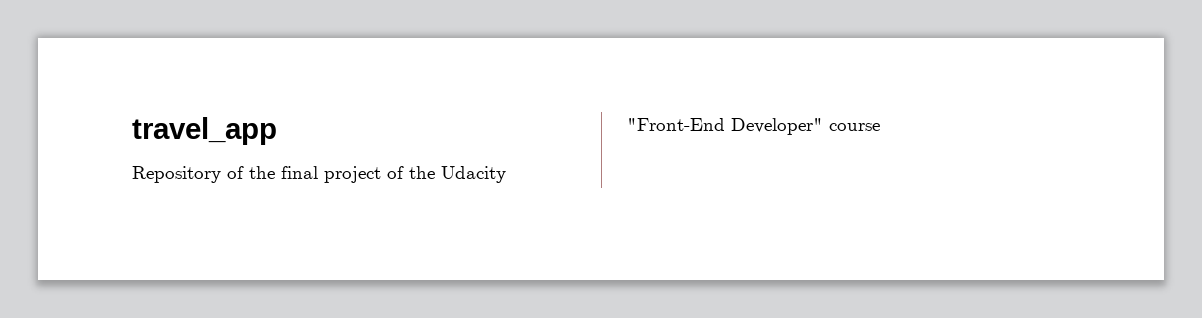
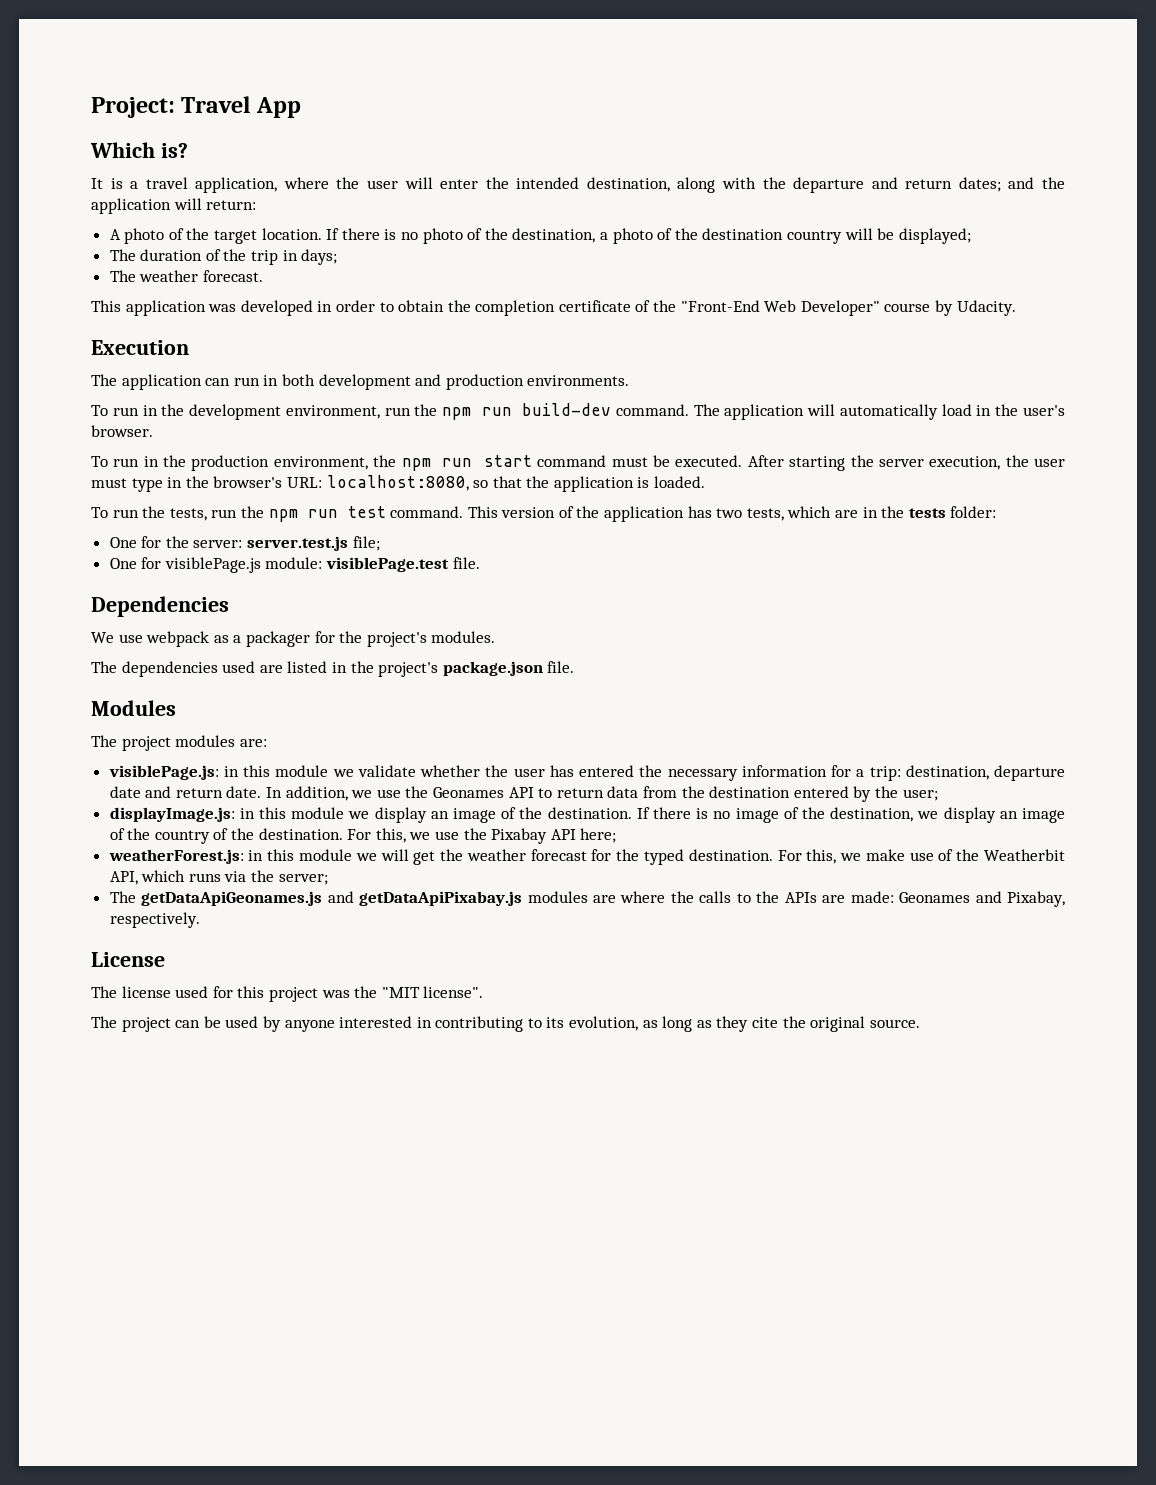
[132,117,277,145] [132,166,506,183] [627,118,880,135] travel_app // Repository of the final project of the Udacity "Front-End Developer" course -> [91,96,301,118] [90,142,188,158] [91,177,1065,193] [91,198,257,214] [109,228,971,244] [109,249,338,265] [109,270,263,282] [91,300,1016,316] [91,340,189,355] [91,374,630,390] [91,403,1066,420] [91,425,153,437] [91,455,1066,471] [91,475,706,492] [91,506,997,522] [109,536,380,551] [109,557,480,573] [91,596,229,617] [91,631,496,647] [91,661,575,677] [91,700,176,716] [91,735,267,751] [108,765,1066,781] [109,786,938,802] [109,807,1066,823] [109,828,617,844] [108,849,1065,865] [109,870,328,885] [109,891,1065,907] [109,912,200,928] [91,952,165,967] [91,986,484,1002] [91,1016,920,1032] Project: Travel App // Which is? // It is a travel application, where the user will enter the intended destination, along with the departure and return dates; and the application will return: // A photo of the target location. If there is no photo of the destination, a photo of the destination country will be displayed; // The duration of the trip in days; // The weather forecast. // This application was developed in order to obtain the completion certificate of the "Front-End Web Developer" course by Udacity. // Execution // The application can run in both development and production environments. // To run in the development environment, run the npm run build-dev command. The application will automatically load in the user's browser. // To run in the production environment, the npm run start command must be executed. After starting the server execution, the user must type in the browser's URL: localhost:8080, so that the application is loaded. // To run the tests, run the npm run test command. This version of the application has two tests, which are in the tests folder: // One for the server: server.test.js file; // One for visiblePage.js module: visiblePage.test file. // Dependencies // We use webpack as a packager for the project's modules. // The dependencies used are listed in the project's package.json file. // Modules // The project modules are: // visiblePage.js: in this module we validate whether the user has entered the necessary information for a trip: destination, departure date and return date. In addition, we use the Geonames API to return data from the destination entered by the user; // displayImage.js: in this module we display an image of the destination. If there is no image of the destination, we display an image of the country of the destination. For this, we use the Pixabay API here; // weatherForest.js: in this module we will get the weather forecast for the typed destination. For this, we make use of the Weatherbit API, which runs via the server; // The getDataApiGeonames.js and getDataApiPixabay.js modules are where the calls to the APIs are made: Geonames and Pixabay, respectively. // License // The license used for this project was the "MIT license". // The project can be used by anyone interested in contributing to its evolution, as long as they cite the original source.

